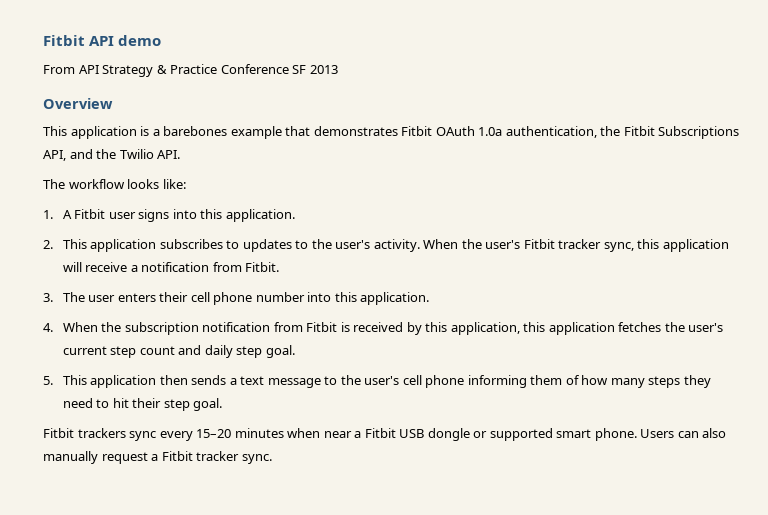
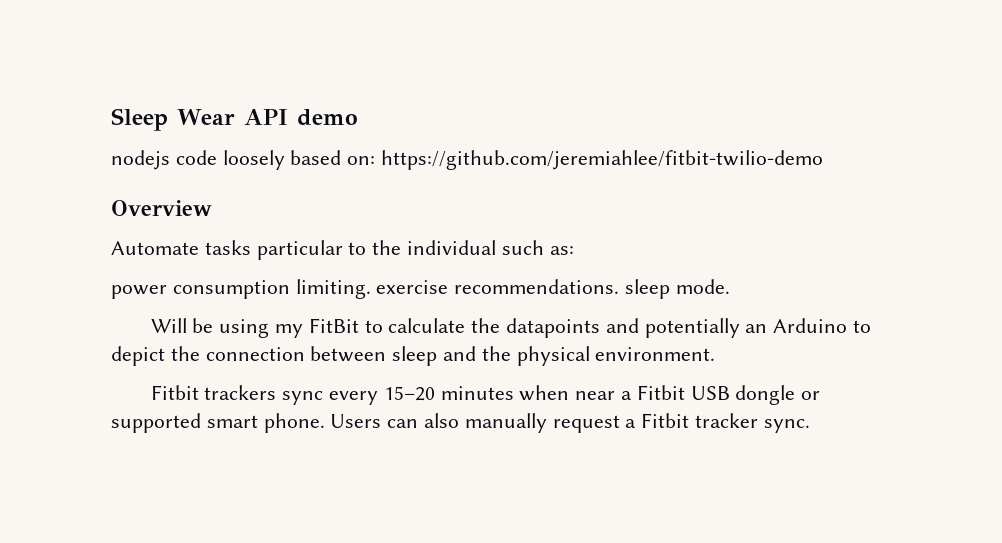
[43,35,85,46] Fitbit -> [111,108,235,131] Sleep Wear
[43,64,338,77] [43,98,113,109] [43,126,740,139] [43,149,181,161] [43,179,186,189] [43,209,295,222] [43,239,729,252] [62,262,280,272] [43,292,430,305] [43,322,724,335] [62,345,295,358] [43,375,711,388] [62,398,223,411] From API Strategy & Practice Conference SF 2013 // Overview // This application is a barebones example that demonstrates Fitbit OAuth 1.0a authentication, the Fitbit Subscriptions API, and the Twilio API. // The workflow looks like: // 1. A Fitbit user signs into this application. // 2. This application subscribes to updates to the user's activity. When the user's Fitbit tracker sync, this application will receive a notification from Fitbit. // 3. The user enters their cell phone number into this application. // 4. When the subscription notification from Fitbit is received by this application, this application fetches the user's current step count and daily step goal. // 5. This application then sends a text message to the user's cell phone informing them of how many steps they need to hit their step goal. -> [111,150,824,170] [111,200,212,216] [111,240,574,260] [111,279,730,299] [150,318,872,338] [111,346,716,366] nodejs code loosely based on: https://github.com/jeremiahlee/fitbit-twilio-demo // Overview // Automate tasks particular to the individual such as: // power consumption limiting. exercise recommendations. sleep mode. // Will be using my FitBit to calculate the datapoints and potentially an Arduino to depict the connection between sleep and the physical environment.

